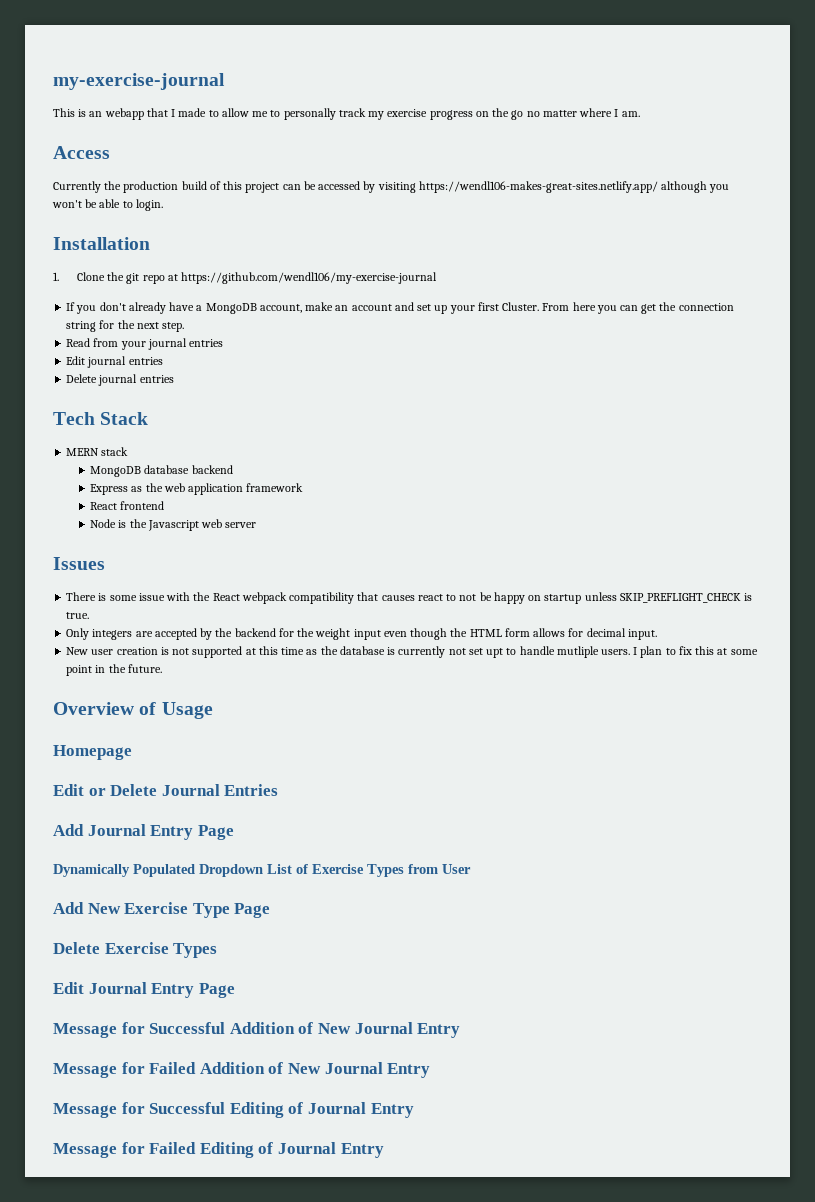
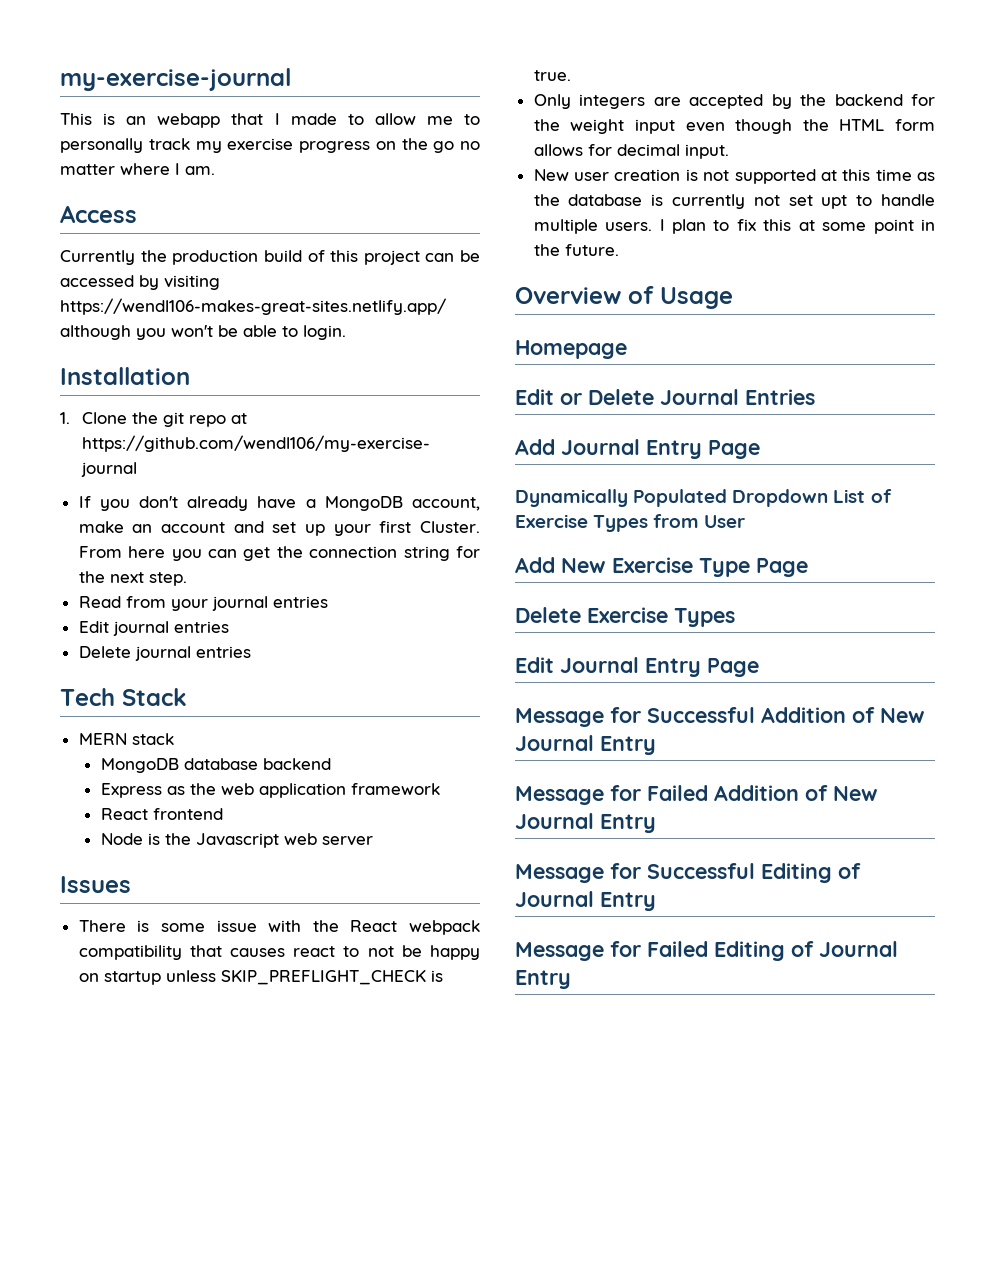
[556,646,599,658] mutliple -> [533,219,598,234] multiple

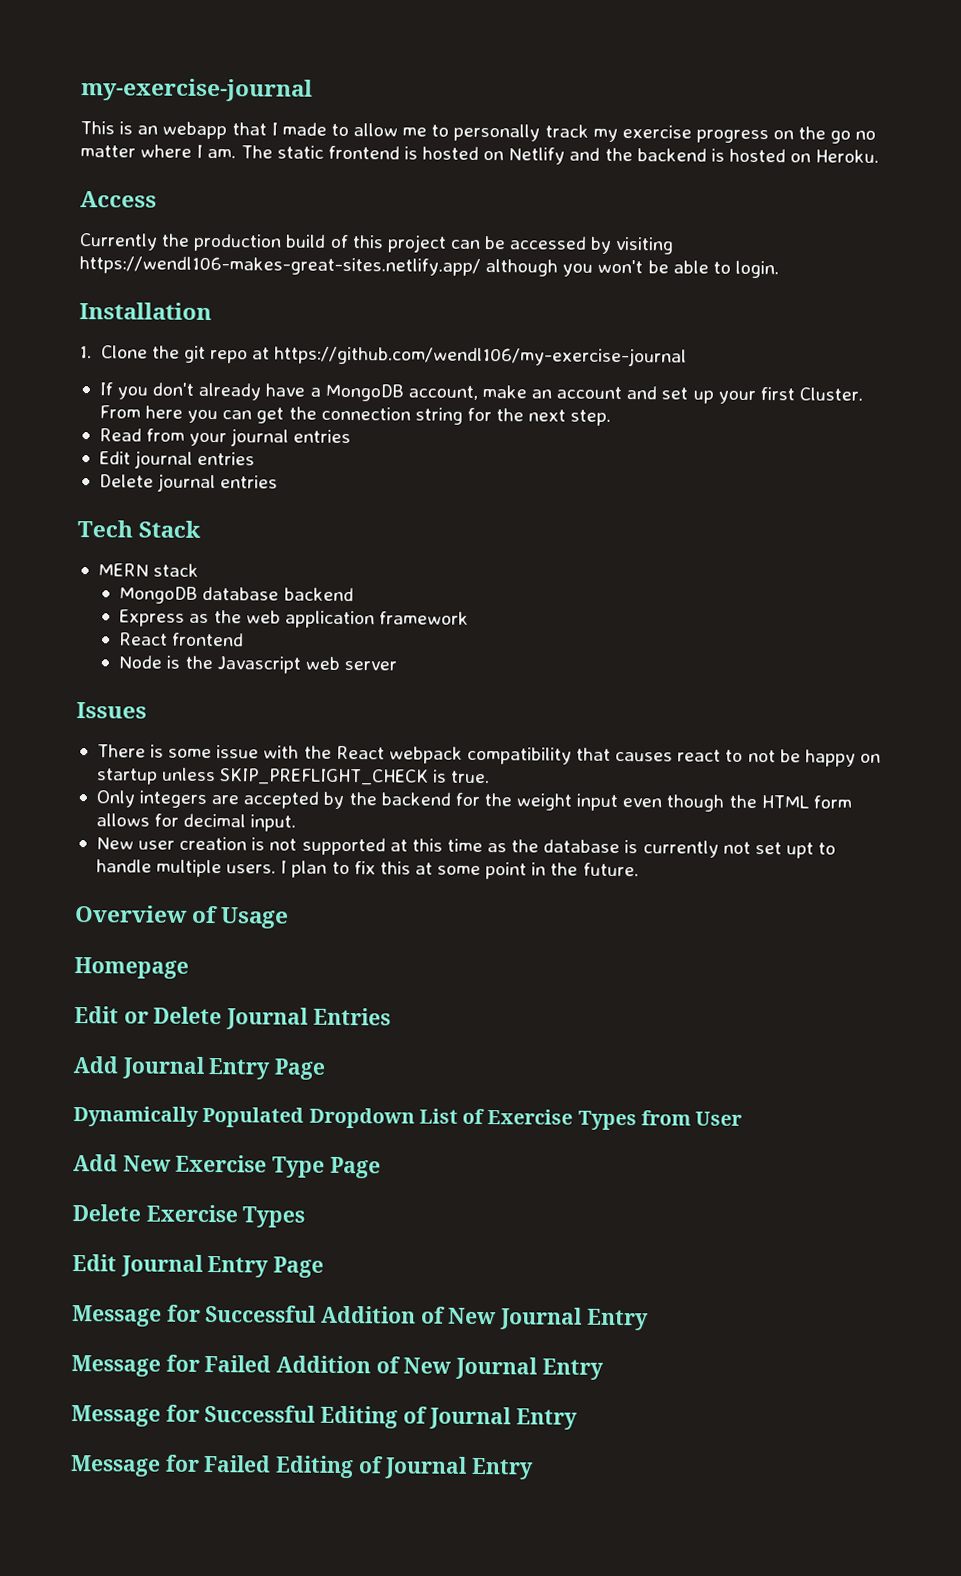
(215, 170) none -> [240,145,880,165] The static frontend is hosted on Netlify and the backend is hosted on Heroku.

